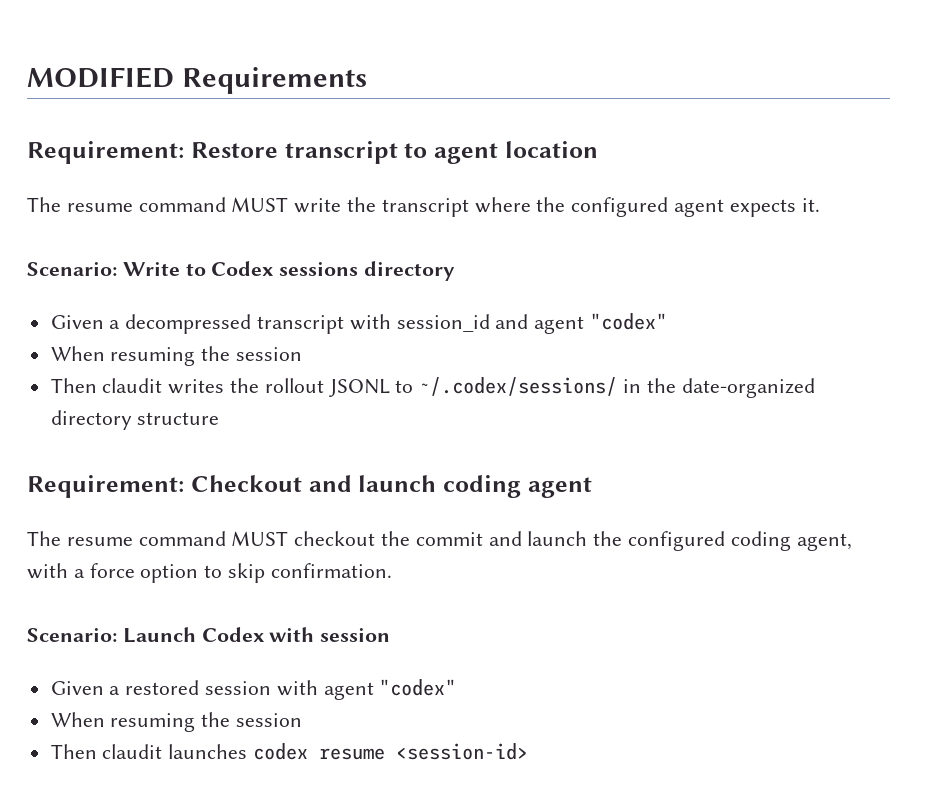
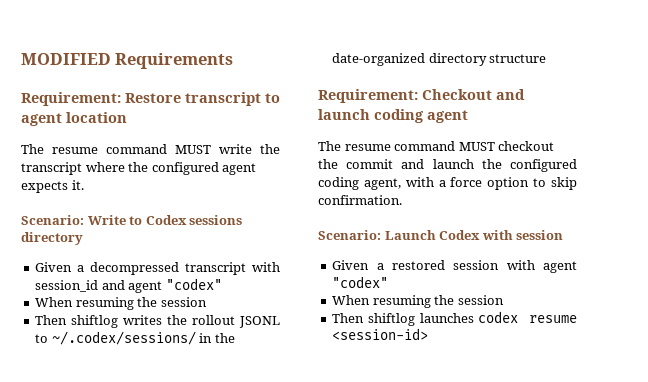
[102,378,163,393] claudit -> [71,315,119,328] shiftlog
[102,744,163,759] claudit -> [367,313,415,326] shiftlog

